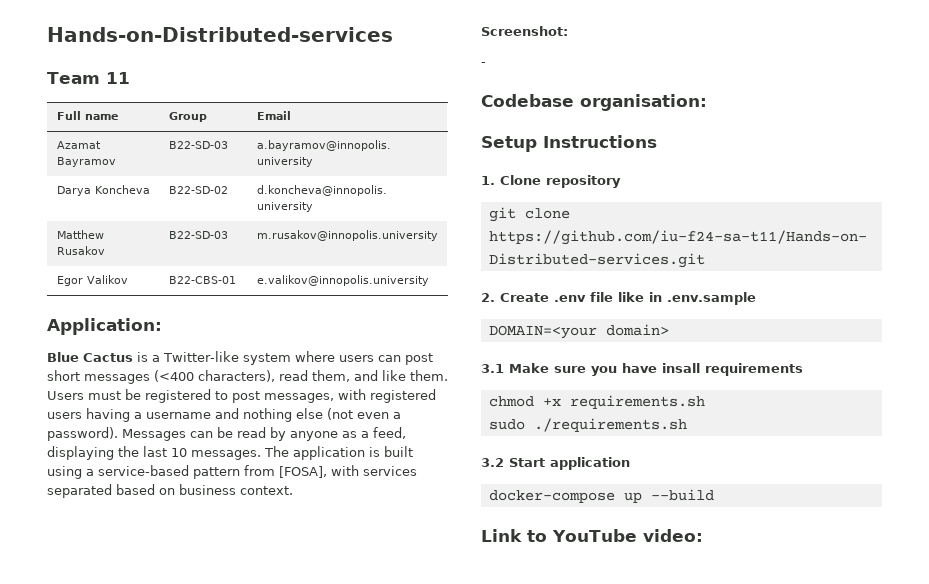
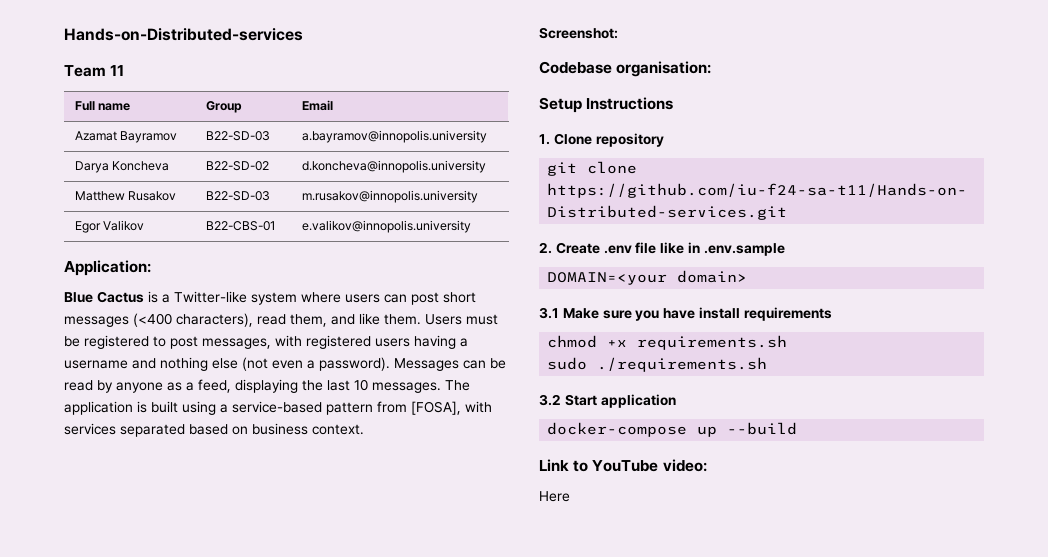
[481,62,486,66] // - -> (618, 33) none
[662,363,700,373] insall -> [698,307,740,319] install
(703, 535) none -> [539,491,570,502] // Here

